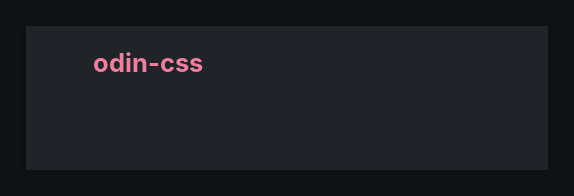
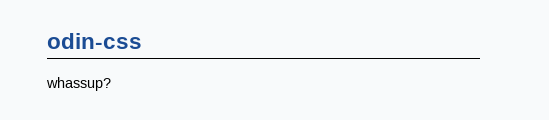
(203, 62) none -> [46,77,111,91] // whassup?

